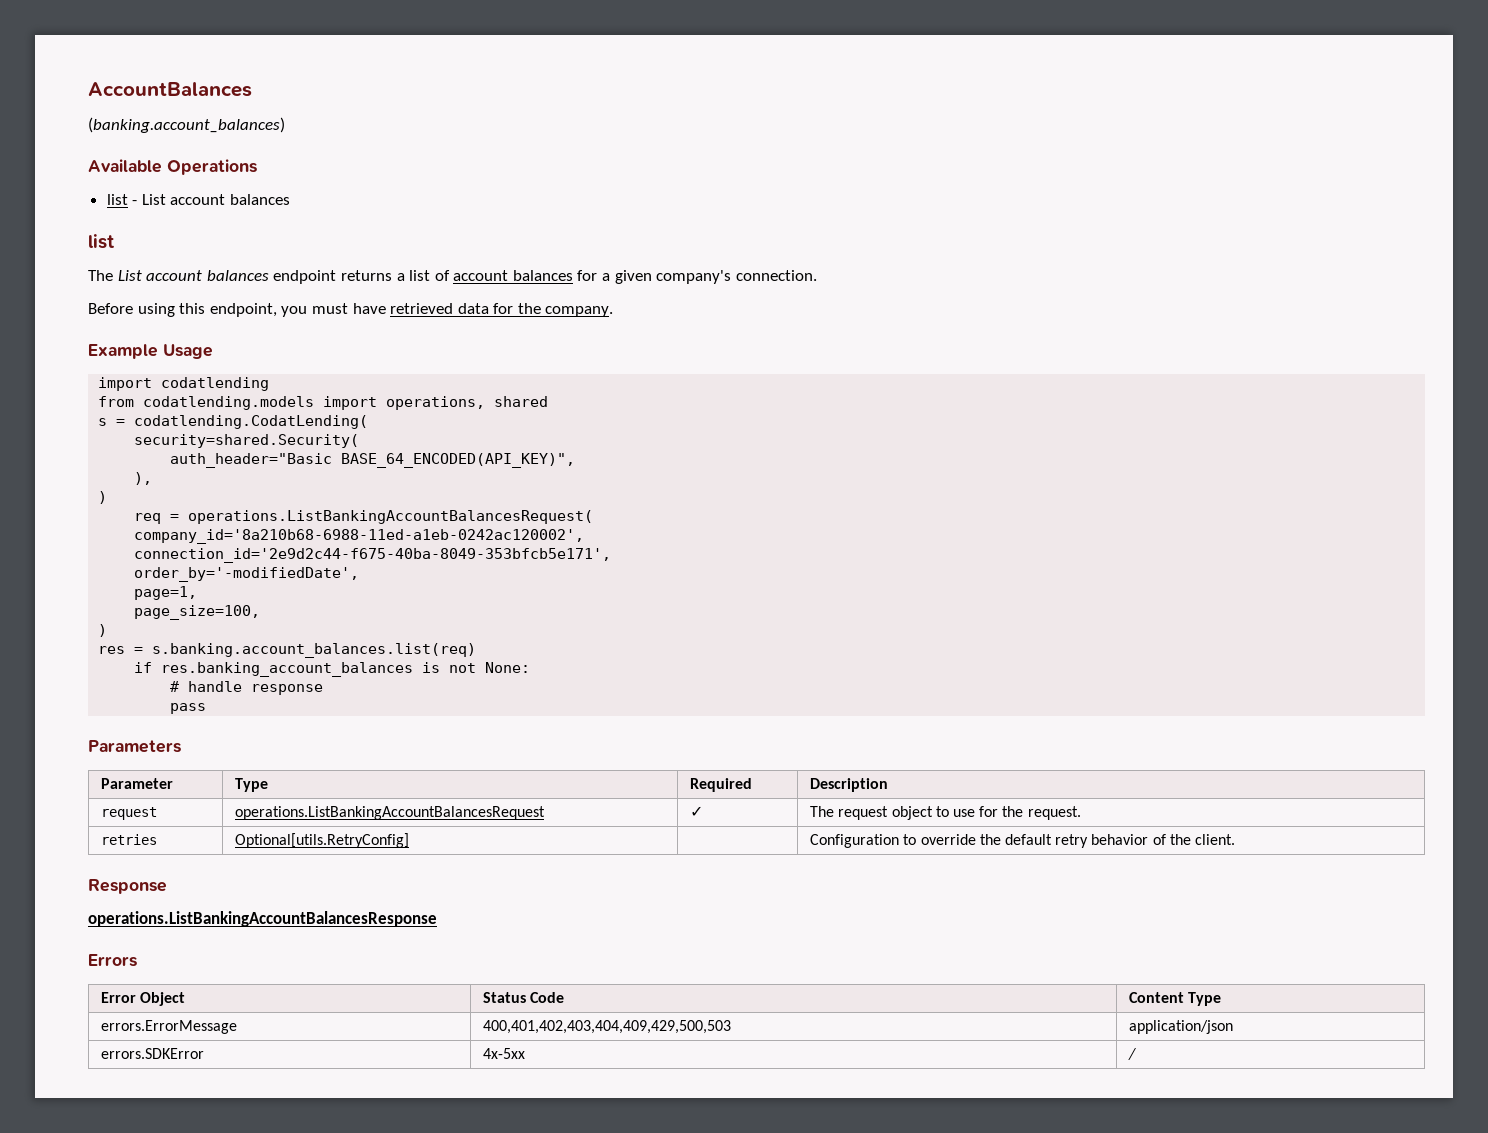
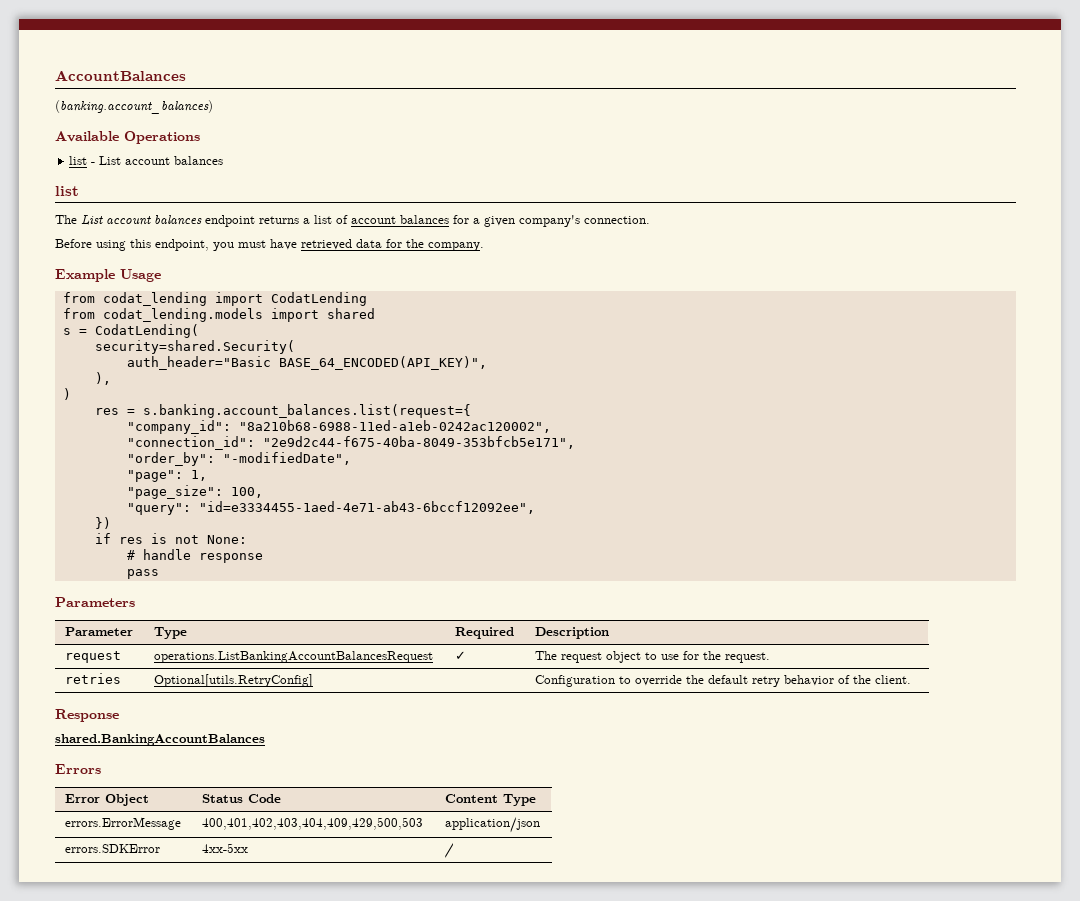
[98,377,270,391] [98,396,486,410] import codatlending // from codatlending.models import operations, -> [62,292,367,306] [62,308,319,322] from codat_lending import CodatLending // from codat_lending.models import
[134,415,369,429] codatlending.CodatLending( -> [94,324,199,338] CodatLending(
[134,510,594,524] [134,529,585,544] [134,548,612,563] [134,567,360,582] [134,586,198,600] [134,605,261,620] [98,624,108,637] [98,643,477,658] req = operations.ListBankingAccountBalancesRequest( // company_id='8a210b68-6988-11ed-a1eb-0242ac120002', // connection_id='2e9d2c44-f675-40ba-8049-353bfcb5e171', // order_by='-modifiedDate', // page=1, // page_size=100, // ) // res = s.banking.account_balances.list(req) -> [94,404,471,418] [126,420,551,434] [126,436,575,450] [126,452,351,466] [126,470,207,482] [126,485,263,499] [126,501,535,515] [94,517,111,529] res = s.banking.account_balances.list(request={ // "company_id": "8a210b68-6988-11ed-a1eb-0242ac120002", // "connection_id": "2e9d2c44-f675-40ba-8049-353bfcb5e171", // "order_by": "-modifiedDate", // "page": 1, // "page_size": 100, // "query": "id=e3334455-1aed-4e71-ab43-6bccf12092ee", // })
[161,662,414,677] res.banking_account_balances -> [118,537,143,544] res
[88,911,437,927] operations.ListBankingAccountBalancesResponse -> [55,734,265,746] shared.BankingAccountBalances
[483,1048,526,1059] 4x-5xx -> [202,843,249,853] 4xx-5xx

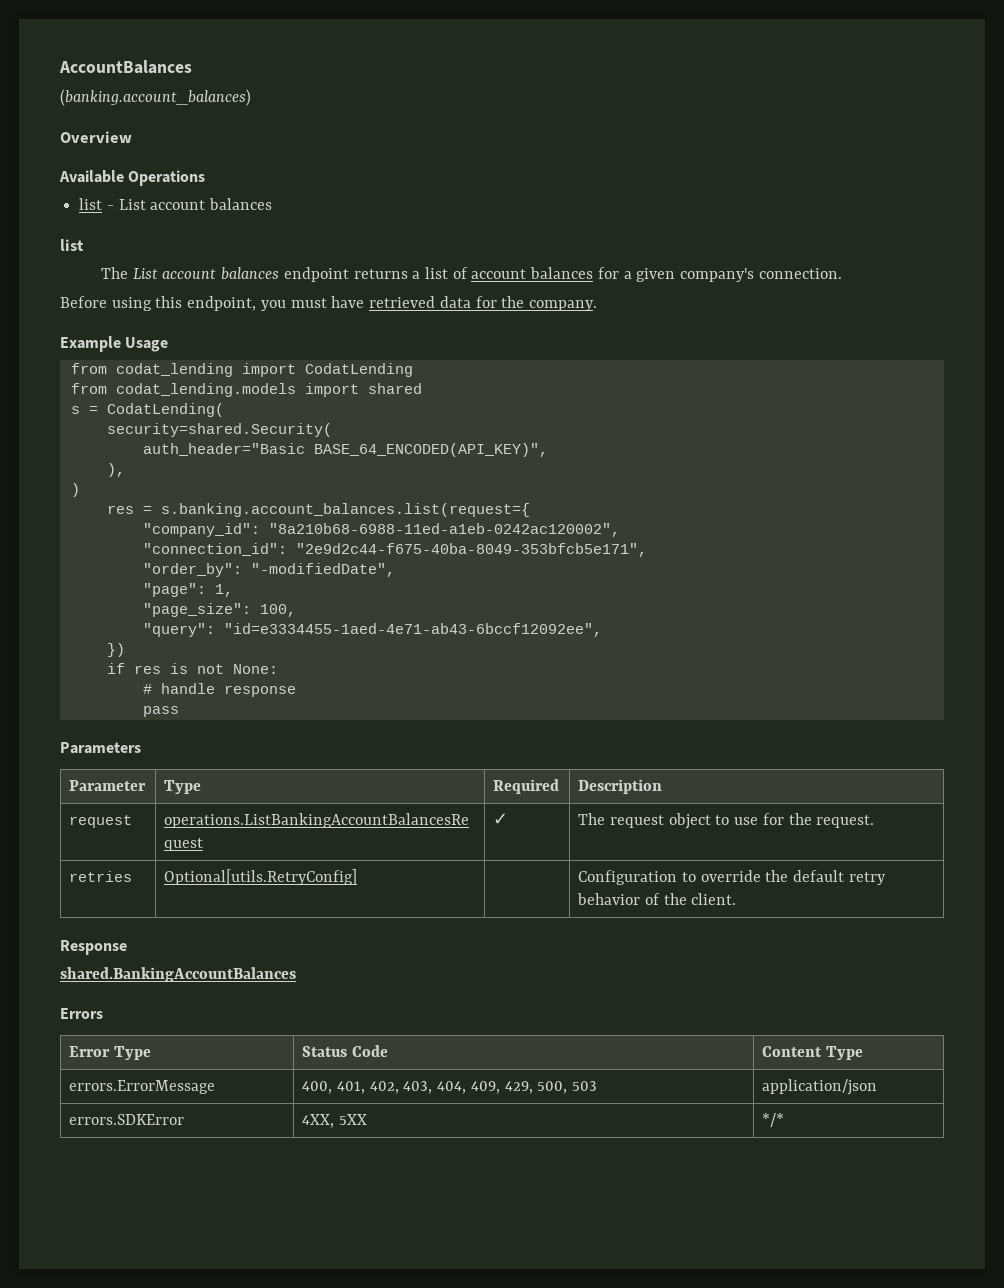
(213, 107) none -> [60,131,132,143] // Overview
[105,794,150,806] Object -> [113,1046,151,1060] Type
[202,817,424,830] 400,401,402,403,404,409,429,500,503 -> [302,1081,598,1094] 400, 401, 402, 403, 404, 409, 429, 500, 503
[202,843,249,853] [445,843,455,858] 4xx-5xx | / -> [302,1114,367,1128] [762,1113,785,1127] 4XX, 5XX | */*

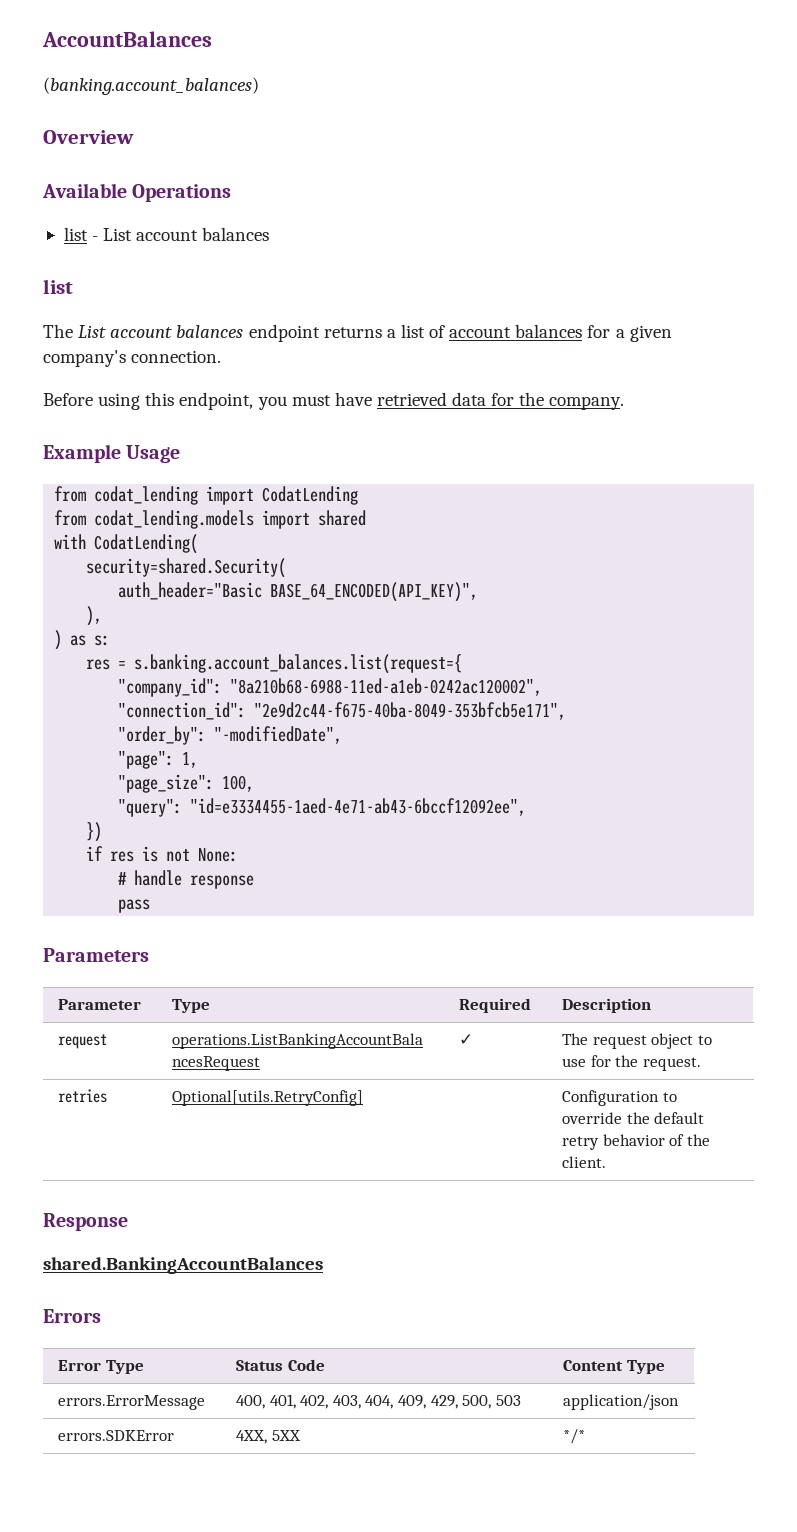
[70,406,98,414] s = -> [54,534,87,549] with
(80, 490) none -> [70,635,111,646] as s:

